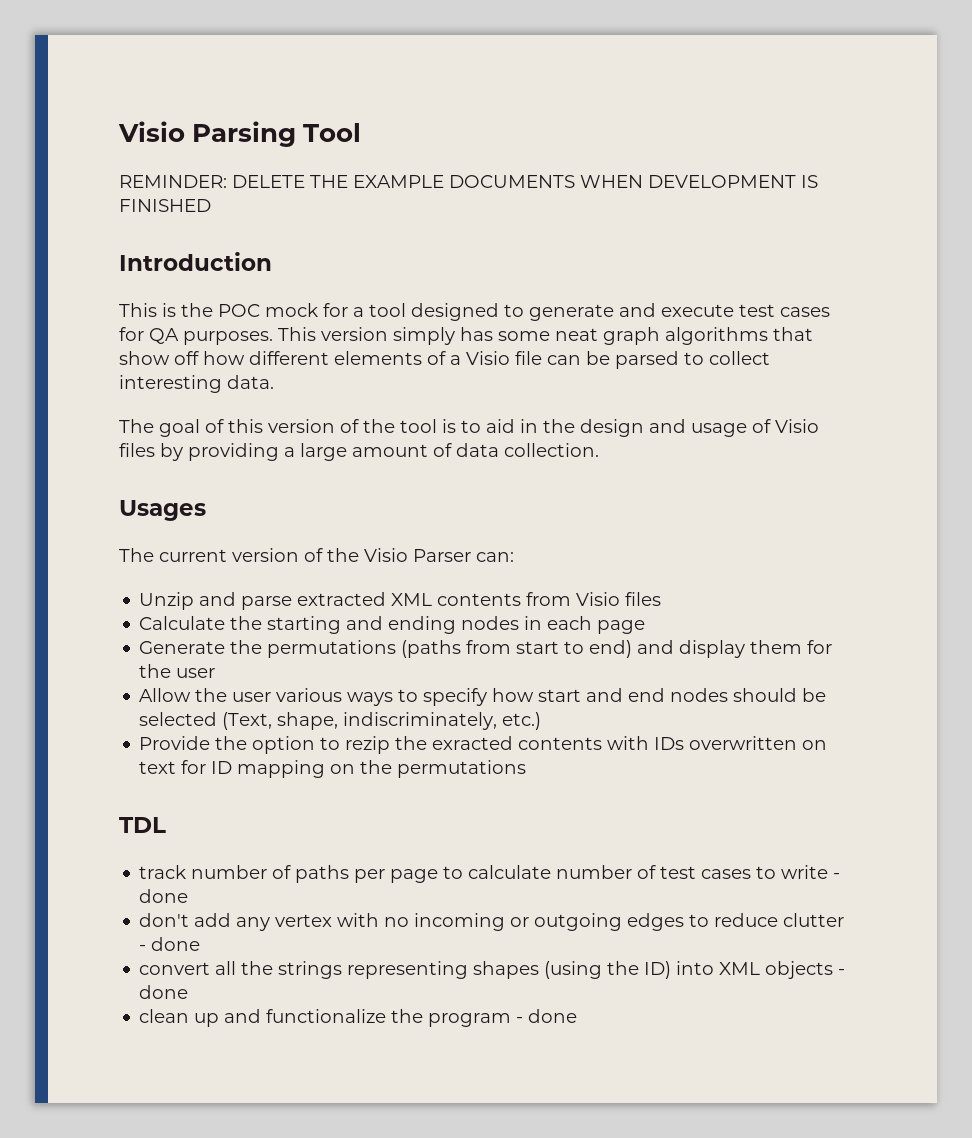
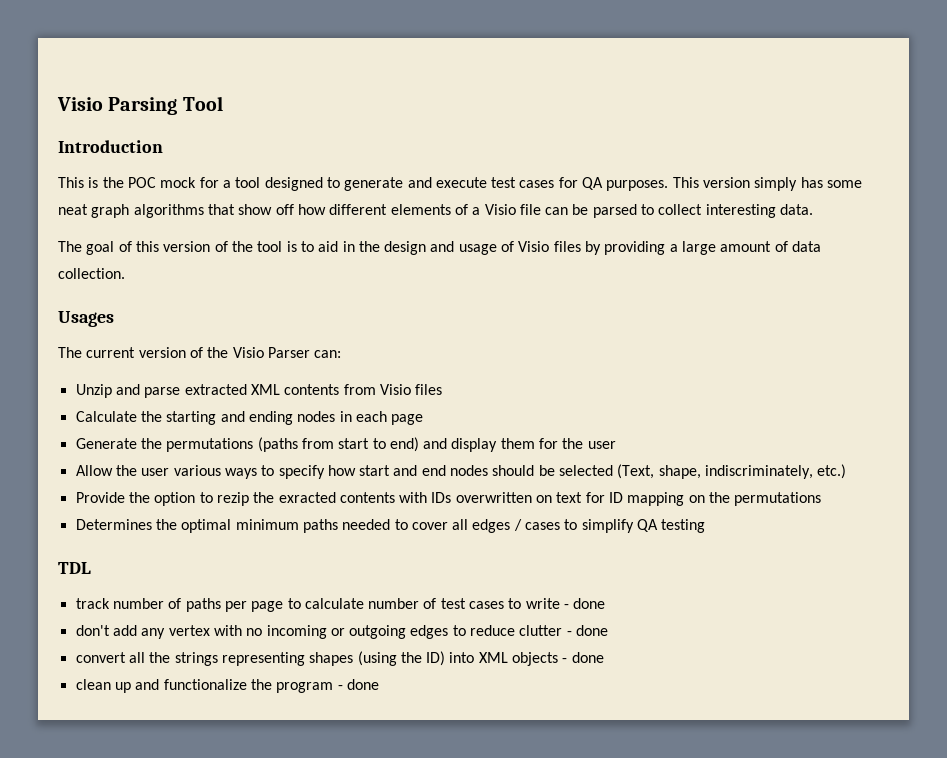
[119,175,818,188] [119,199,211,212] // REMINDER: DELETE THE EXAMPLE DOCUMENTS WHEN DEVELOPMENT IS FINISHED -> (223, 103) none
(527, 769) none -> [75,519,706,533] // Determines the optimal minimum paths needed to cover all edges / cases to simplify QA testing

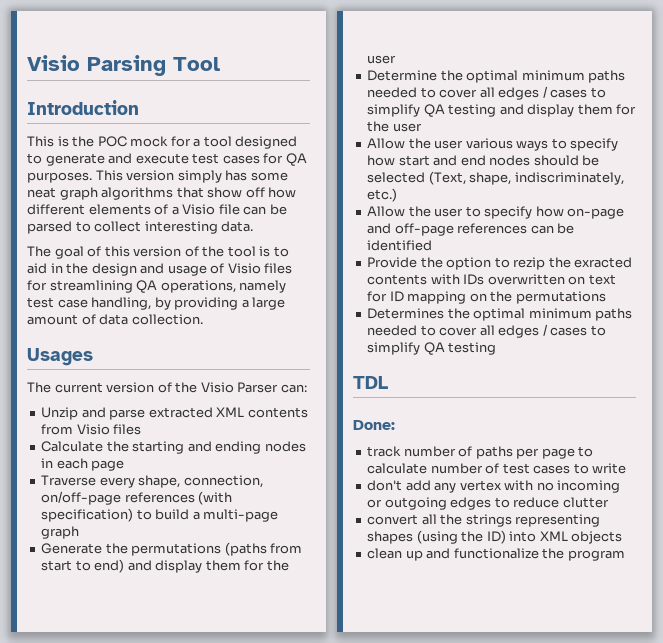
(581, 246) none -> [27,280,287,293] [27,297,152,310] for streamlining QA operations, namely test case handling,
(424, 419) none -> [41,475,263,488] [41,491,233,505] [41,508,279,522] [41,526,80,539] // Traverse every shape, connection, on/off-page references (with specification) to build a multi-page graph
(616, 445) none -> [367,70,626,83] [367,86,606,100] [367,104,637,117] [367,121,422,132] // Determine the optimal minimum paths needed to cover all edges / cases to simplify QA testing and display them for the user
(847, 471) none -> [367,206,625,219] [367,223,575,236] [367,240,433,251] // Allow the user to specify how on-page and off-page references can be identified
(91, 568) none -> [353,420,395,430] // Done:
[564,598,606,609] - done -> (627, 468) none
[566,625,609,636] - done -> (609, 502) none
[562,652,604,663] - done -> (623, 537) none
[337,679,379,690] - done -> (625, 555) none

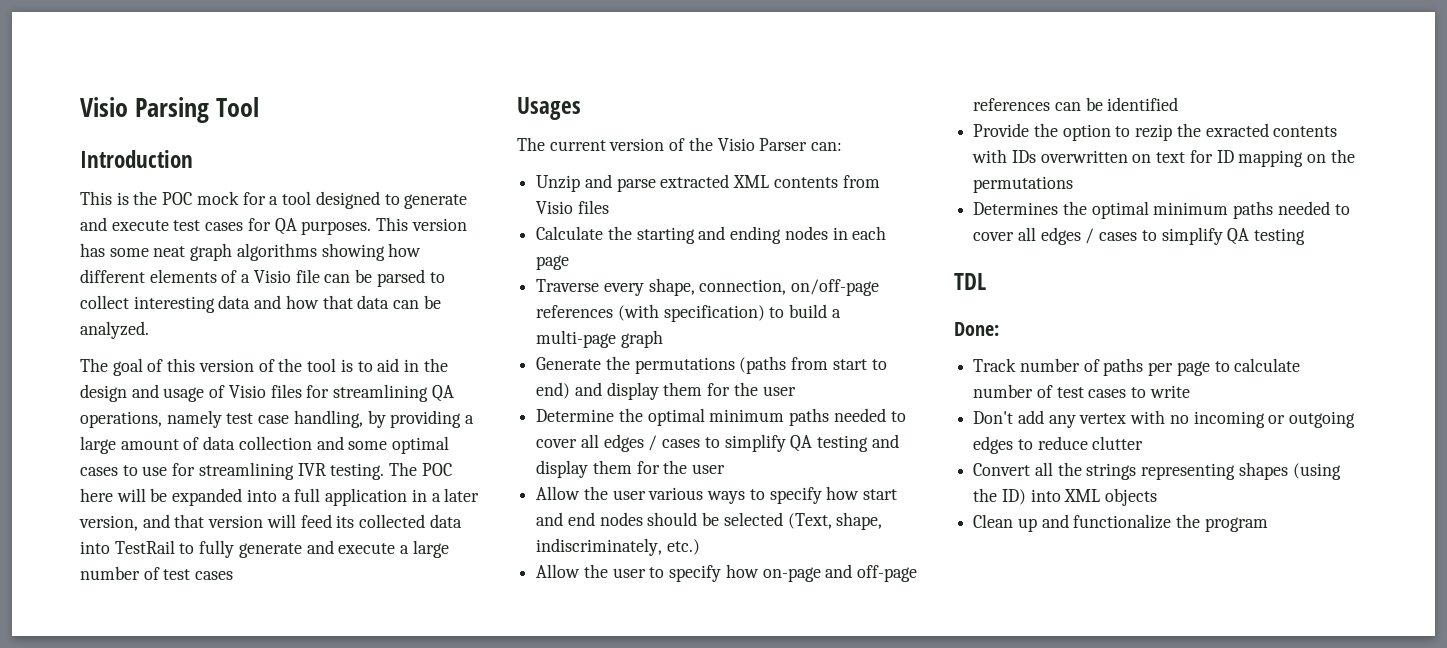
[177,170,222,183] simply -> (467, 224) none
[176,187,265,198] that show off -> [321,243,385,261] showing
[221,221,254,232] data. -> [218,295,441,309] [80,321,149,339] data and how that data can be analyzed.
[131,314,203,325] collection. -> [238,436,450,454] [80,462,452,480] [80,488,480,506] [79,514,462,531] [80,540,449,558] [80,566,234,580] collection and some optimal cases to use for streamlining IVR testing. The POC here will be expanded into a full application in a later version, and that version will feed its collected data into TestRail to fully generate and execute a large number of test cases
[367,446,402,457] track -> [973,358,1017,372] Track
[367,480,403,491] don't -> [973,411,1014,424] Don't
[367,514,419,525] convert -> [973,463,1031,476] Convert
[367,548,403,559] clean -> [973,514,1014,528] Clean

